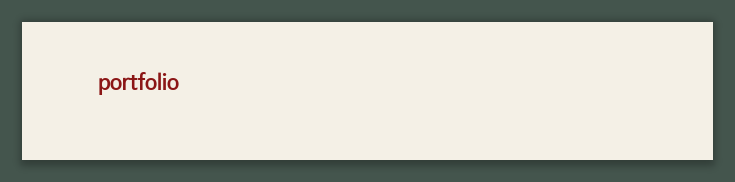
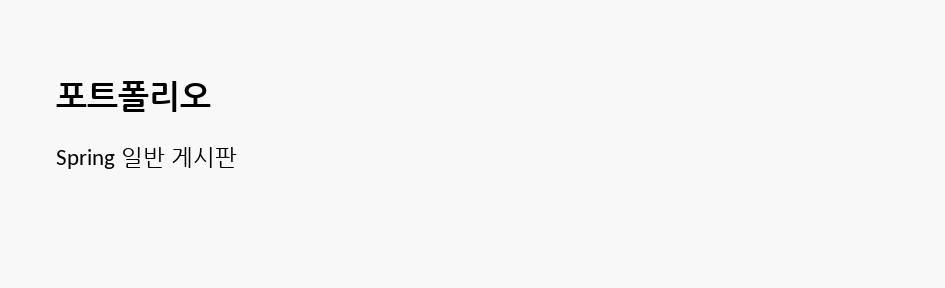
[98,72,179,95] portfolio -> [56,81,211,112] [56,147,238,169] 포트폴리오 // Spring 일반 게시판

